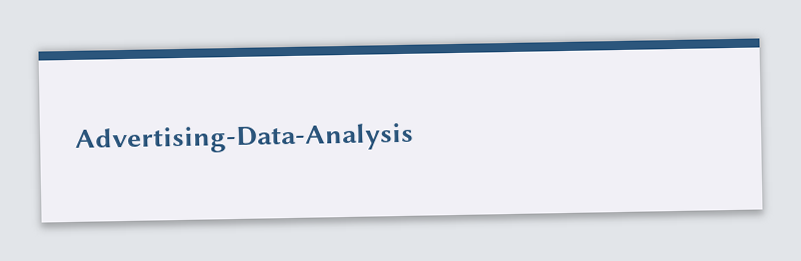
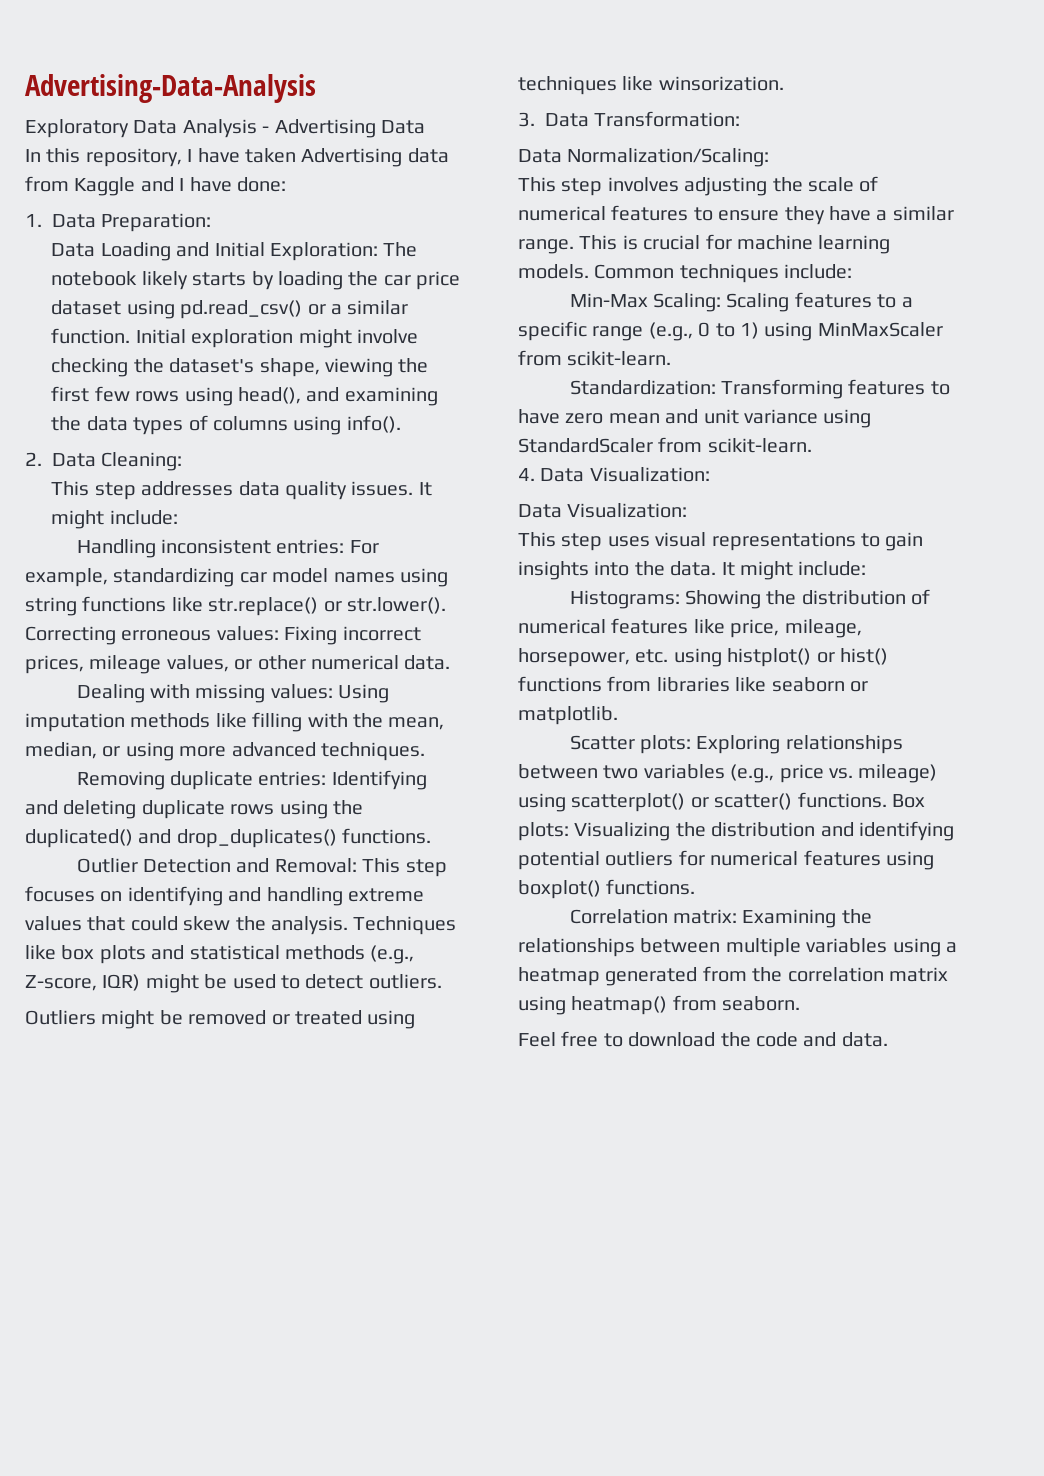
(414, 138) none -> [25,119,425,138] [25,148,449,167] [25,176,286,196] [25,213,212,232] [51,242,418,261] [51,271,461,290] [51,300,409,319] [51,328,419,348] [51,358,429,377] [51,386,438,406] [51,415,401,435] [25,452,183,471] [51,481,432,500] [51,510,178,529] [76,539,379,558] [25,568,448,587] [25,596,446,616] [25,626,421,645] [25,655,451,674] [76,684,390,703] [25,712,445,732] [25,742,425,761] [76,770,427,790] [25,800,363,819] [25,828,432,848] [76,858,447,877] [25,886,424,906] [25,916,457,935] [25,945,415,964] [25,974,442,993] [25,1010,416,1029] [518,76,784,95] [518,111,741,127] [518,148,770,167] [518,176,879,196] [518,205,954,225] [518,234,891,254] [518,264,853,283] [569,292,913,312] [518,321,943,341] [518,350,672,366] [569,379,950,399] [518,409,872,428] [518,437,812,453] [518,467,710,482] [518,503,688,518] [518,532,924,551] [518,561,867,580] [569,589,931,609] [518,618,862,638] [518,648,888,667] [518,676,868,692] [518,706,618,725] [569,735,903,754] [518,764,938,783] [518,792,925,812] [518,821,954,841] [518,850,934,870] [518,879,696,899] [569,909,872,928] [518,938,957,957] [518,966,948,986] [518,995,801,1015] [518,1031,888,1047] // Exploratory Data Analysis - Advertising Data // In this repository, I have taken Advertising data from Kaggle and I have done: // 1. Data Preparation: // Data Loading and Initial Exploration: The notebook likely starts by loading the car price dataset using pd.read_csv() or a similar function. Initial exploration might involve checking the dataset's shape, viewing the first few rows using head(), and examining the data types of columns using info(). // 2. Data Cleaning: // This step addresses data quality issues. It might include: // Handling inconsistent entries: For example, standardizing car model names using string functions like str.replace() or str.lower(). Correcting erroneous values: Fixing incorrect prices, mileage values, or other numerical data. // Dealing with missing values: Using imputation methods like filling with the mean, median, or using more advanced techniques. // Removing duplicate entries: Identifying and deleting duplicate rows using the duplicated() and drop_duplicates() functions. // Outlier Detection and Removal: This step focuses on identifying and handling extreme values that could skew the analysis. Techniques like box plots and statistical methods (e.g., Z-score, IQR) might be used to detect outliers. // Outliers might be removed or treated using techniques like winsorization. // 3. Data Transformation: // Data Normalization/Scaling: // This step involves adjusting the scale of numerical features to ensure they have a similar range. This is crucial for machine learning models. Common techniques include: // Min-Max Scaling: Scaling features to a specific range (e.g., 0 to 1) using MinMaxScaler from scikit-learn. // Standardization: Transforming features to have zero mean and unit variance using StandardScaler from scikit-learn. // 4. Data Visualization: // Data Visualization: // This step uses visual representations to gain insights into the data. It might include: // Histograms: Showing the distribution of numerical features like price, mileage, horsepower, etc. using histplot() or hist() functions from libraries like seaborn or matplotlib. // Scatter plots: Exploring relationships between two variables (e.g., price vs. mileage) using scatterplot() or scatter() functions. Box plots: Visualizing the distribution and identifying potential outliers for numerical features using boxplot() functions. // Correlation matrix: Examining the relationships between multiple variables using a heatmap generated from the correlation matrix using heatmap() from seaborn. // Feel free to download the code and data.

